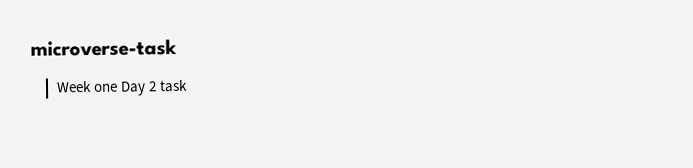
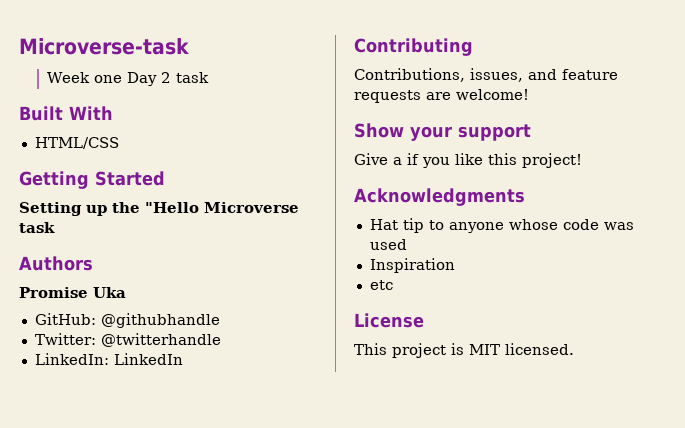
[30,38,177,57] microverse-task -> [19,38,189,55] Microverse-task
(188, 86) none -> [19,106,113,121] [34,137,119,149] [19,171,165,189] [19,202,299,216] [19,222,55,233] [19,256,93,271] [19,287,126,298] [34,313,220,328] [34,333,221,347] [34,353,183,365] [354,38,473,56] [354,68,618,82] [354,89,529,103] [354,123,531,141] [354,153,582,168] [354,188,525,206] [369,218,634,233] [369,239,407,250] [369,258,455,273] [369,280,393,290] [354,313,424,328] [354,343,574,358] // Built With // HTML/CSS // Getting Started // Setting up the "Hello Microverse task // Authors // Promise Uka // GitHub: @githubhandle // Twitter: @twitterhandle // LinkedIn: LinkedIn // Contributing // Contributions, issues, and feature requests are welcome! // Show your support // Give a if you like this project! // Acknowledgments // Hat tip to anyone whose code was used // Inspiration // etc // License // This project is MIT licensed.

